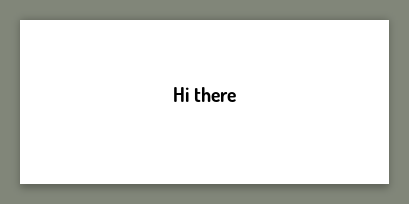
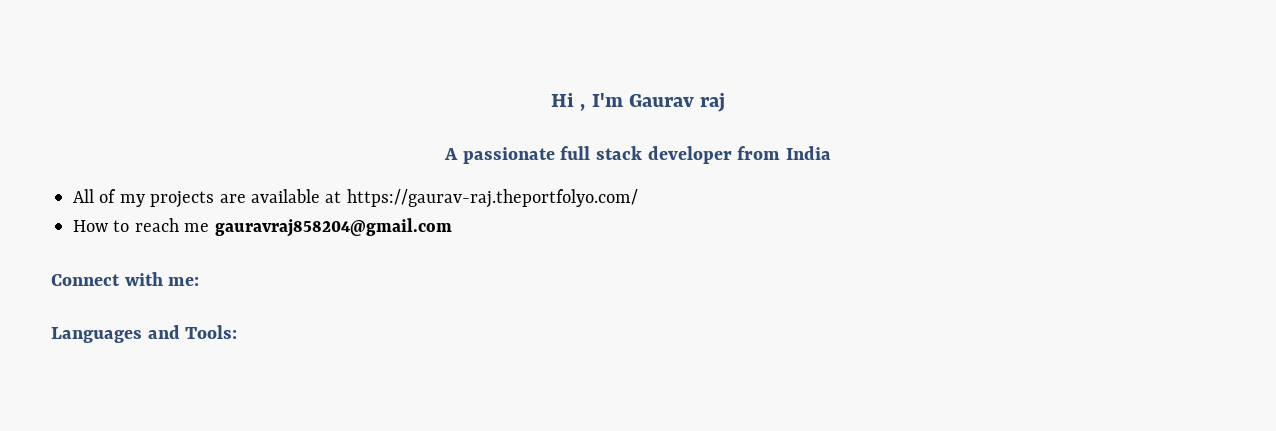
[194,87,237,102] there -> [580,93,725,112] [443,146,832,164] [73,189,638,208] [73,218,452,237] [51,272,200,286] [51,325,238,343] , I'm Gaurav raj // A passionate full stack developer from India // All of my projects are available at https://gaurav-raj.theportfolyo.com/ // How to reach me gauravraj858204@gmail.com // Connect with me: // Languages and Tools:

